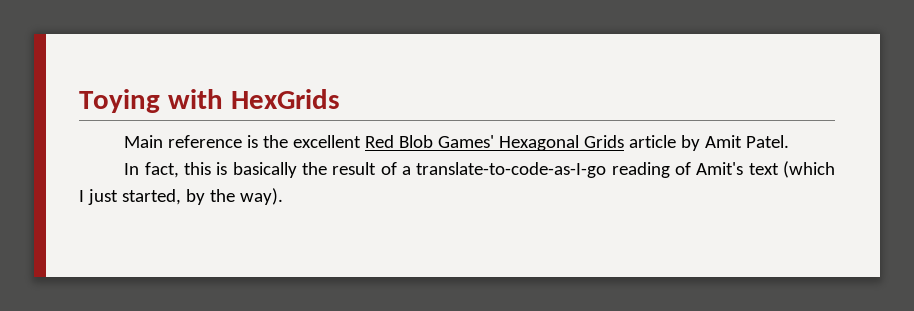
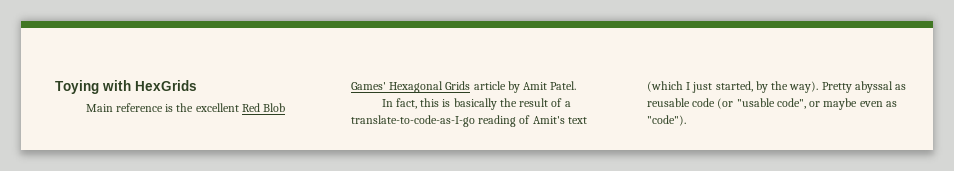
(283, 196) none -> [821,81,907,93] [647,98,897,110] [647,115,686,126] Pretty abyssal as reusable code (or "usable code", or maybe even as "code").

